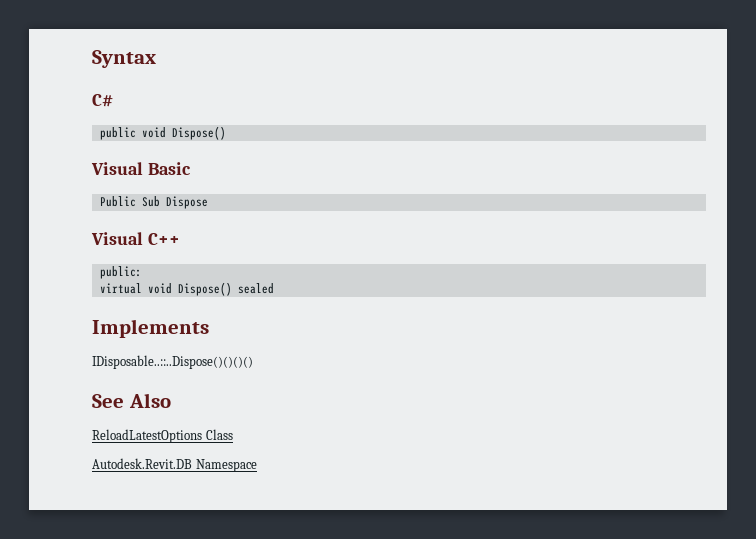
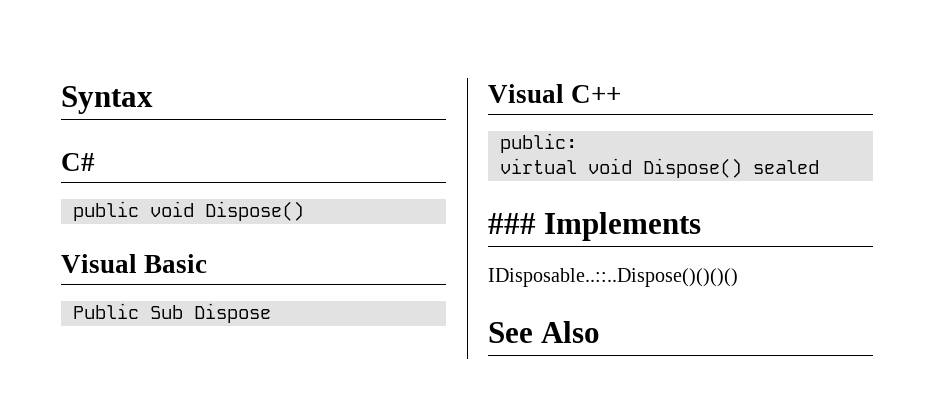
(274, 288) none -> [488,213,536,234] ###
[92,429,233,443] [92,458,257,472] // ReloadLatestOptions Class // Autodesk.Revit.DB Namespace -> (601, 332) none

